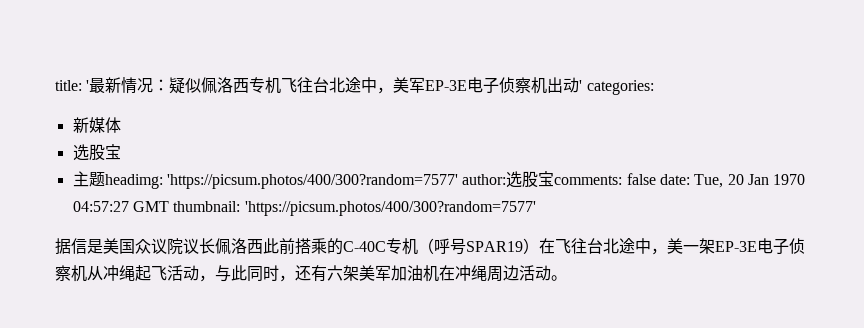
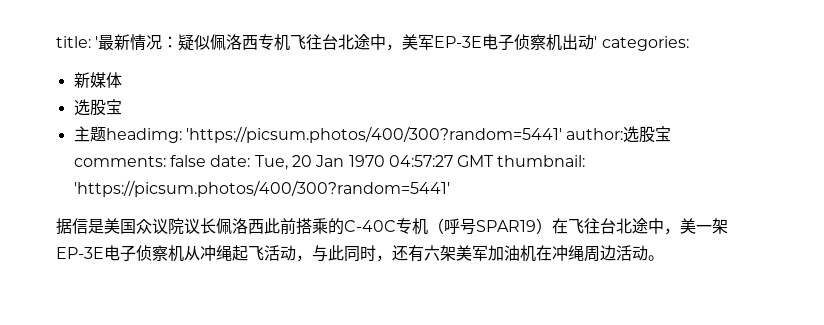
[166,174,458,189] 'https://picsum.photos/400/300?random=7577' -> [185,126,562,143] 'https://picsum.photos/400/300?random=5441'
[244,201,536,216] 'https://picsum.photos/400/300?random=7577' -> [73,180,450,197] 'https://picsum.photos/400/300?random=5441'

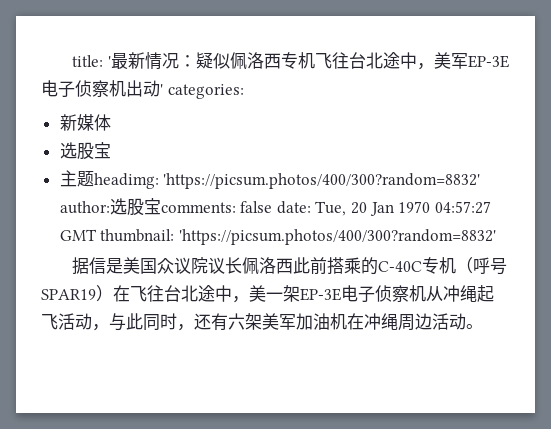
[185,126,562,143] 'https://picsum.photos/400/300?random=5441' -> [163,173,481,189] 'https://picsum.photos/400/300?random=8832'
[73,180,450,197] 'https://picsum.photos/400/300?random=5441' -> [178,229,496,245] 'https://picsum.photos/400/300?random=8832'

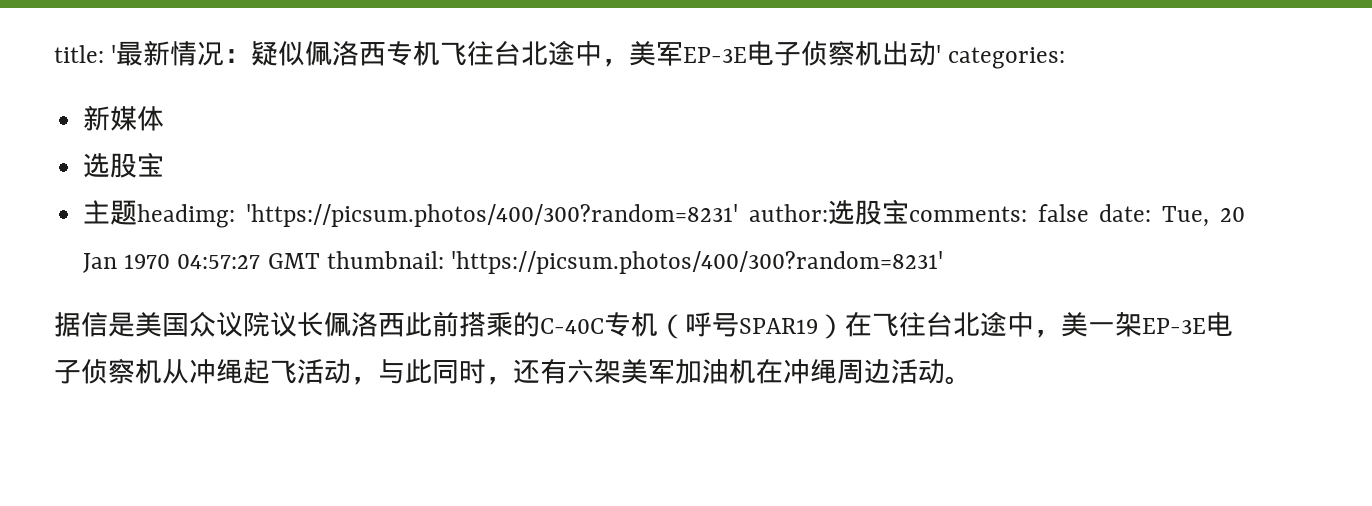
[163,173,481,189] 'https://picsum.photos/400/300?random=8832' -> [245,204,738,227] 'https://picsum.photos/400/300?random=8231'
[178,229,496,245] 'https://picsum.photos/400/300?random=8832' -> [450,251,943,274] 'https://picsum.photos/400/300?random=8231'

